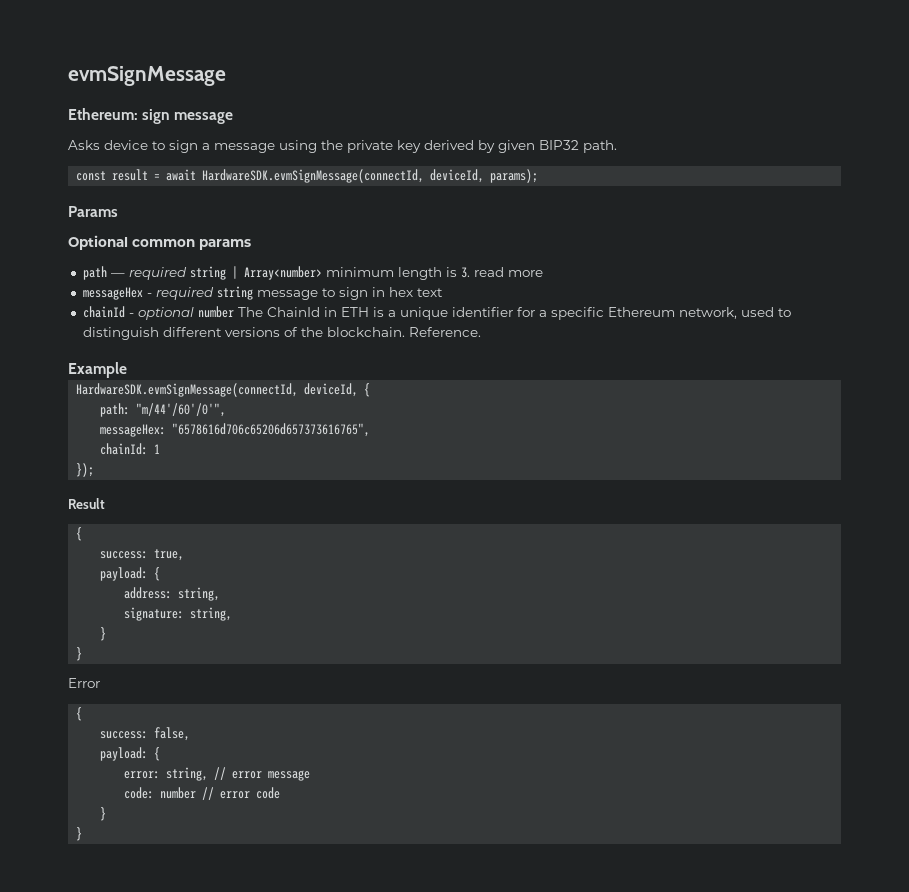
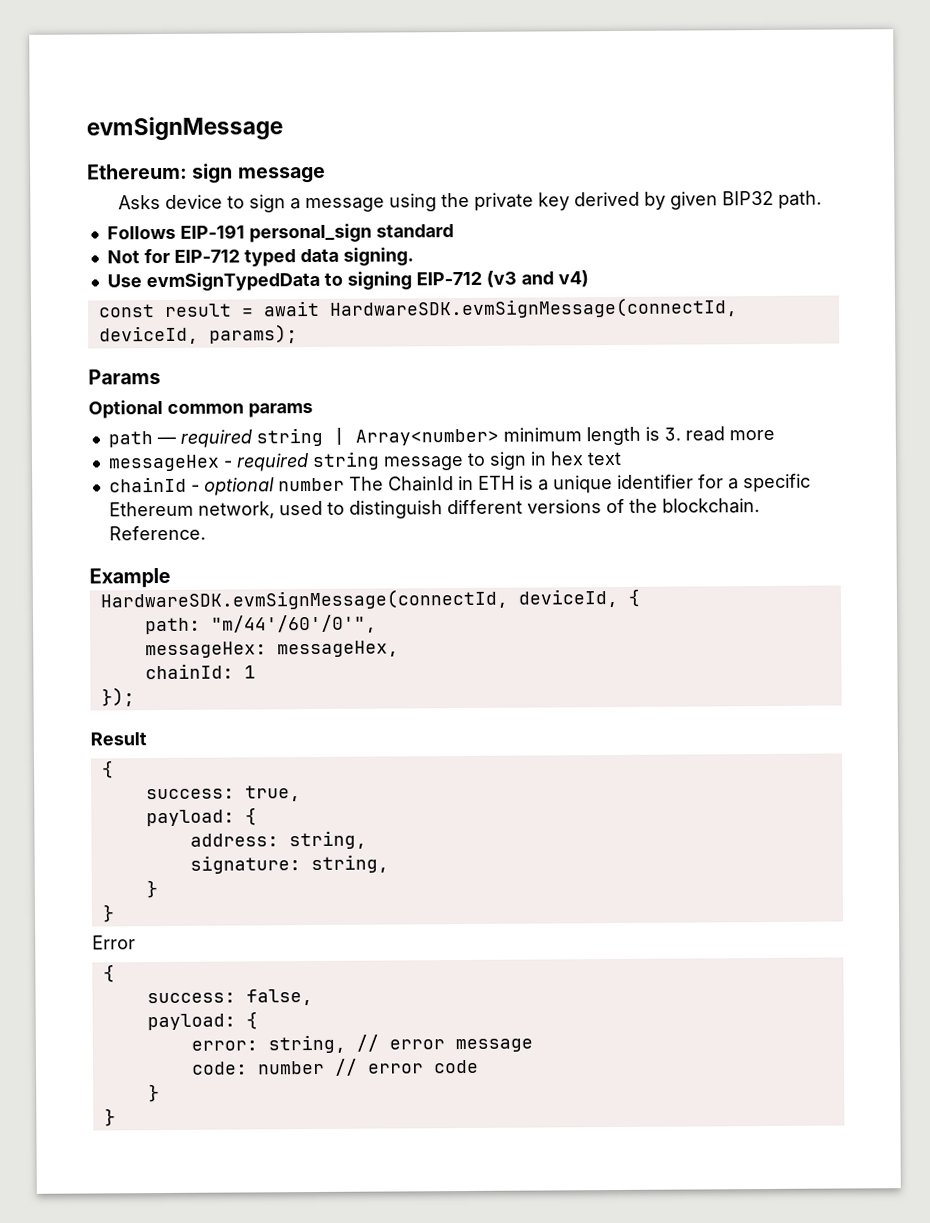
(617, 146) none -> [106,223,454,243] [106,247,414,267] [106,270,589,292] // Follows EIP-191 personal_sign standard // Not for EIP-712 typed data signing. // Use evmSignTypedData to signing EIP-712 (v3 and v4)
[172,423,371,437] "6578616d706c65206d657373616765", -> [276,640,399,658] messageHex,

